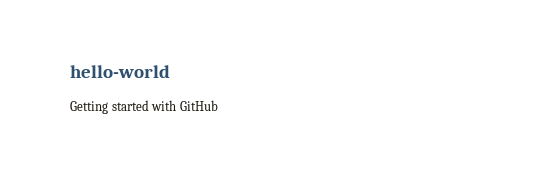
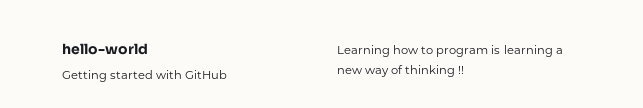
(218, 105) none -> [337,45,563,57] [337,65,465,77] // Learning how to program is learning a new way of thinking !!

